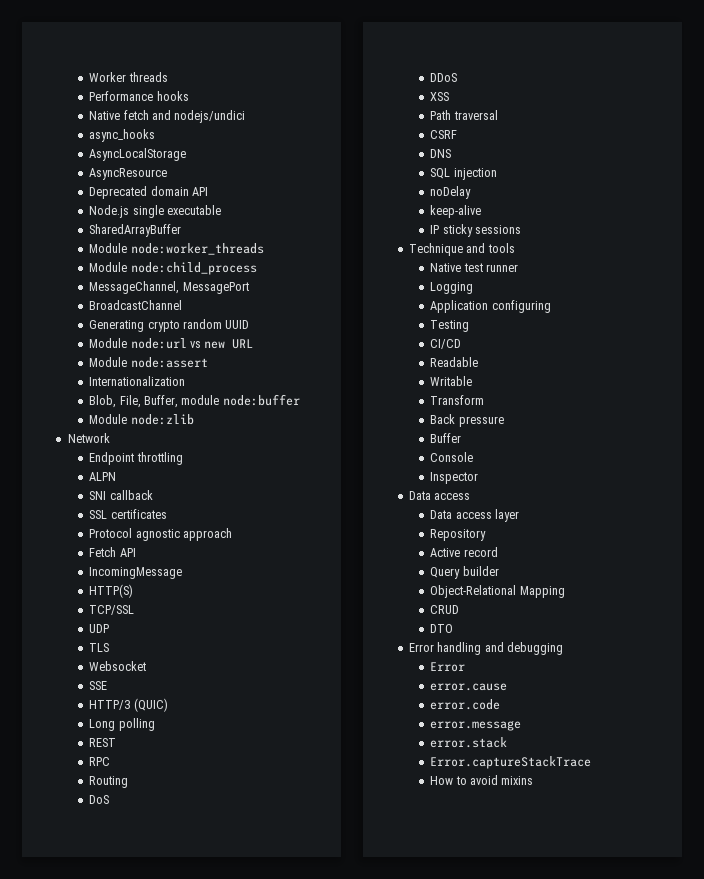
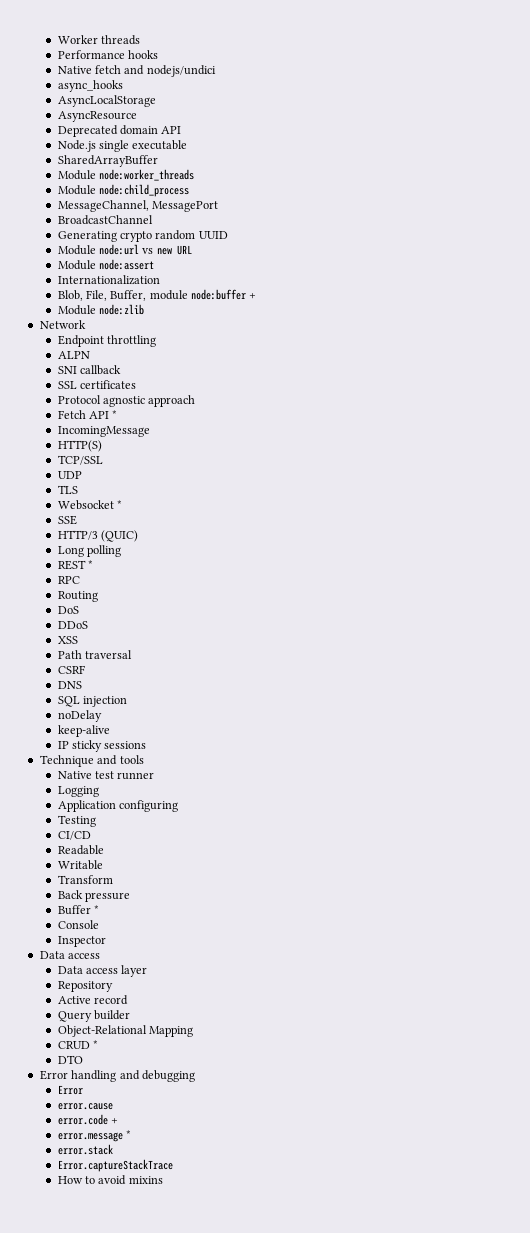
(300, 400) none -> [249,293,257,299] +
(136, 552) none -> [112,410,118,419] *
(147, 666) none -> [116,500,122,509] *
(117, 742) none -> [87,560,93,569] *
(462, 438) none -> [93,905,99,914] *
(460, 609) none -> [92,1040,98,1049] *
(501, 704) none -> [110,1118,118,1124] +
(522, 725) none -> [125,1130,131,1139] *

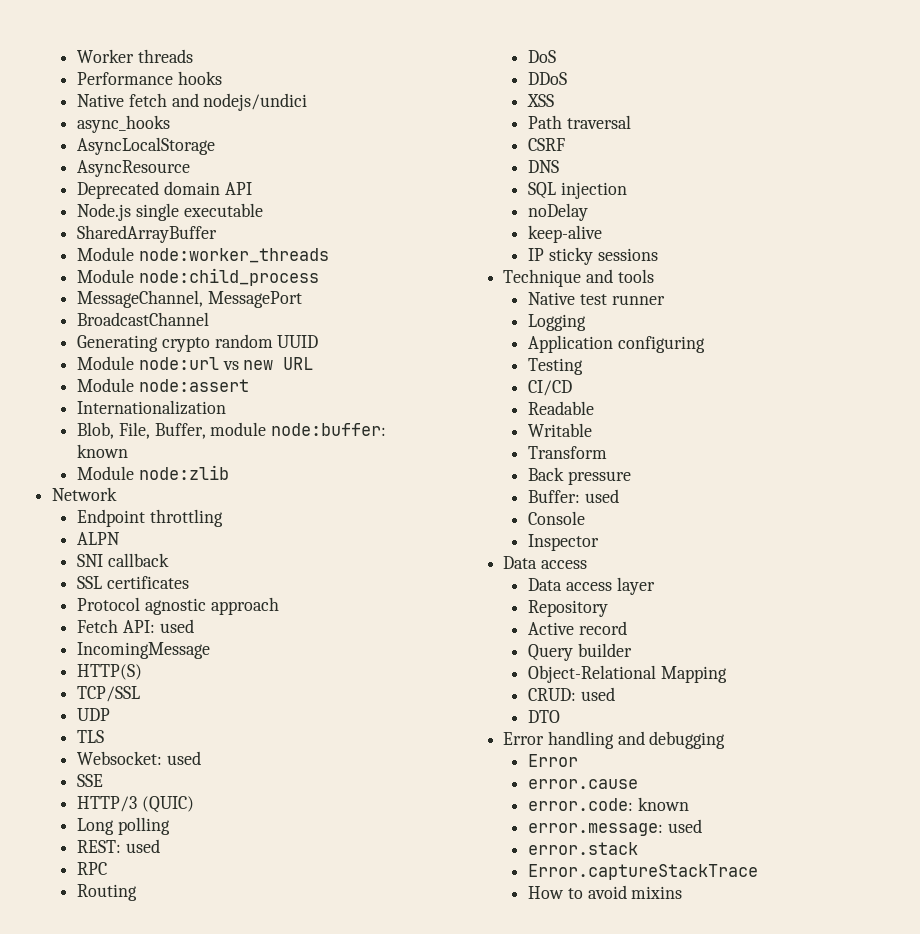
[191,289,257,300] node:buffer + -> [271,423,387,436] [77,444,129,458] node:buffer: known
[88,410,118,419] API * -> [122,619,194,633] API: used
[57,500,122,510] Websocket * -> [77,751,201,765] Websocket: used
[57,560,93,570] REST * -> [77,839,160,853] REST: used
[57,905,99,915] Buffer * -> [528,489,619,503] Buffer: used
[57,1040,98,1049] CRUD * -> [528,687,615,701] CRUD: used
[57,1114,118,1125] [57,1130,131,1142] error.code + // error.message * -> [528,797,689,811] [528,819,702,836] error.code: known // error.message: used

